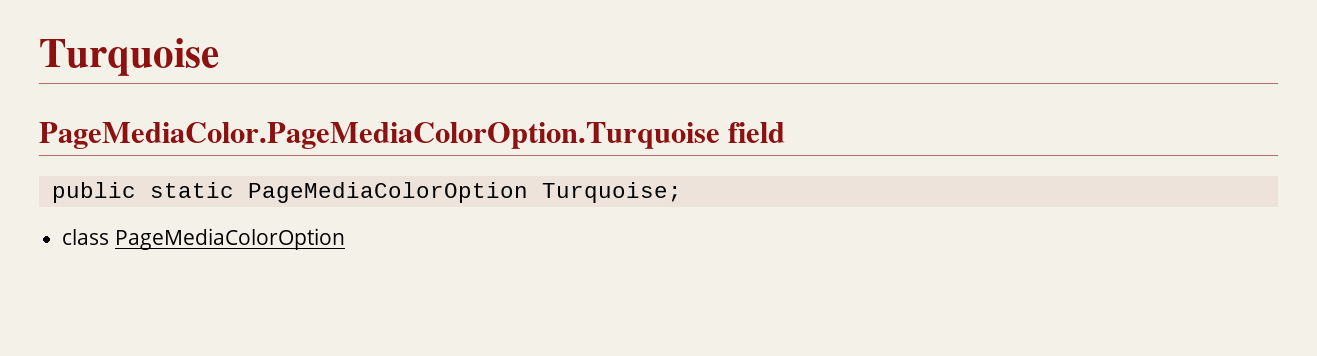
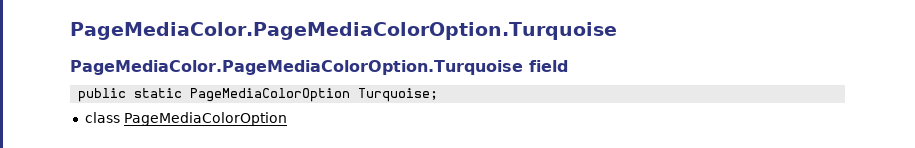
[39,38,219,76] Turquoise -> [70,22,617,40] PageMediaColor.PageMediaColorOption.Turquoise

